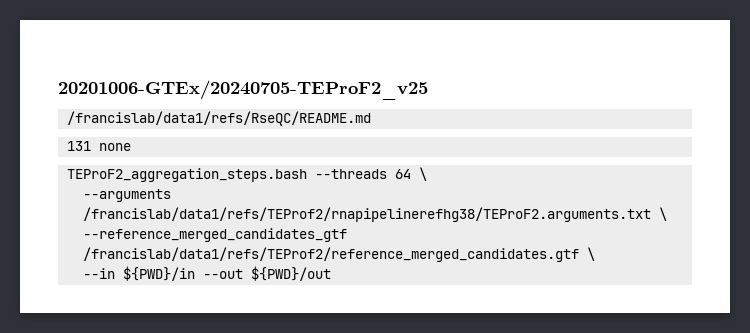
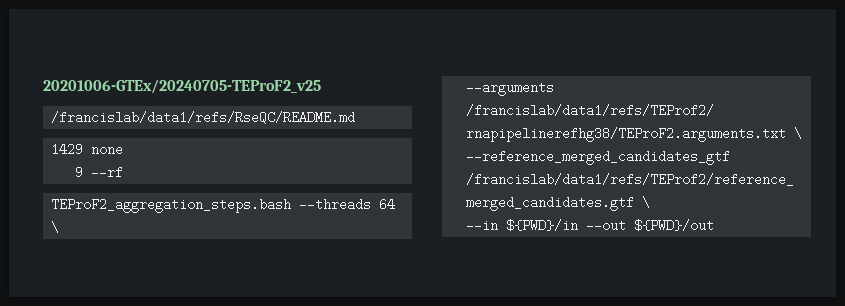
[67,141,91,151] 131 -> [51,143,84,156] 1429
(131, 147) none -> [75,166,124,179] // 9 --rf

